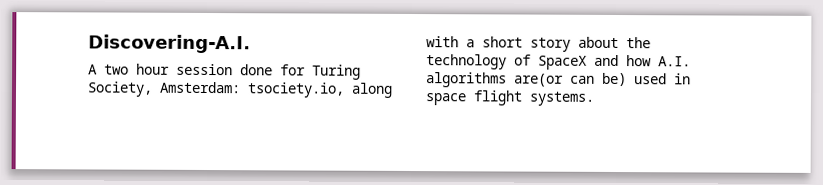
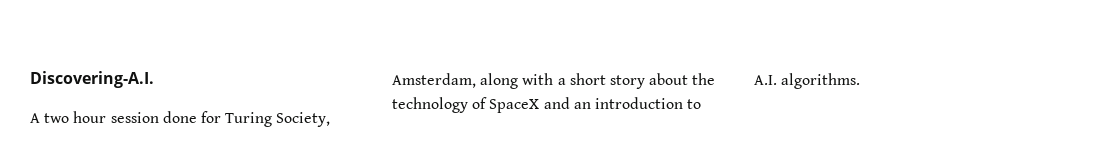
[159,81,345,98] Amsterdam: tsociety.io, -> [392,73,476,88] Amsterdam,
[626,55,691,67] [426,72,691,88] [425,90,595,106] how A.I. algorithms are(or can be) used in space flight systems. -> [573,97,702,109] [754,73,861,89] an introduction to A.I. algorithms.

